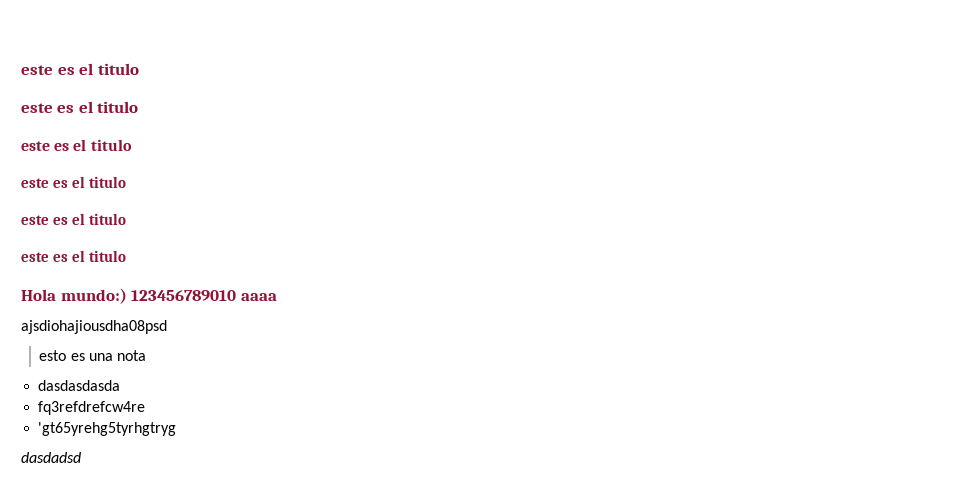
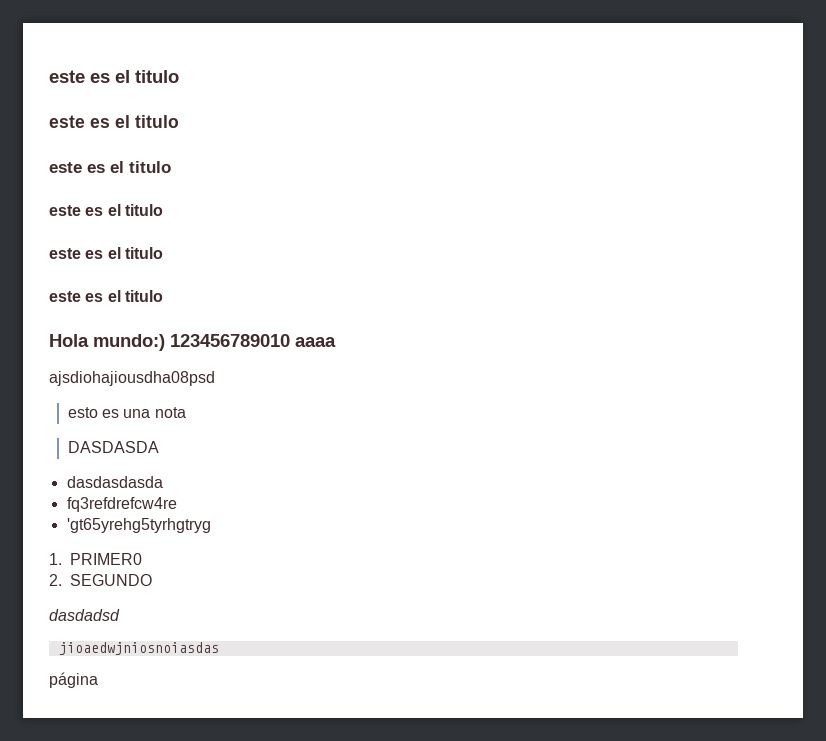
(146, 355) none -> [67,441,159,453] // DASDASDA
(177, 429) none -> [49,553,142,565] [49,574,152,586] // 1. PRIMER0 // 2. SEGUNDO
(81, 457) none -> [58,642,219,655] [49,672,98,688] // jioaedwjniosnoiasdas // página

